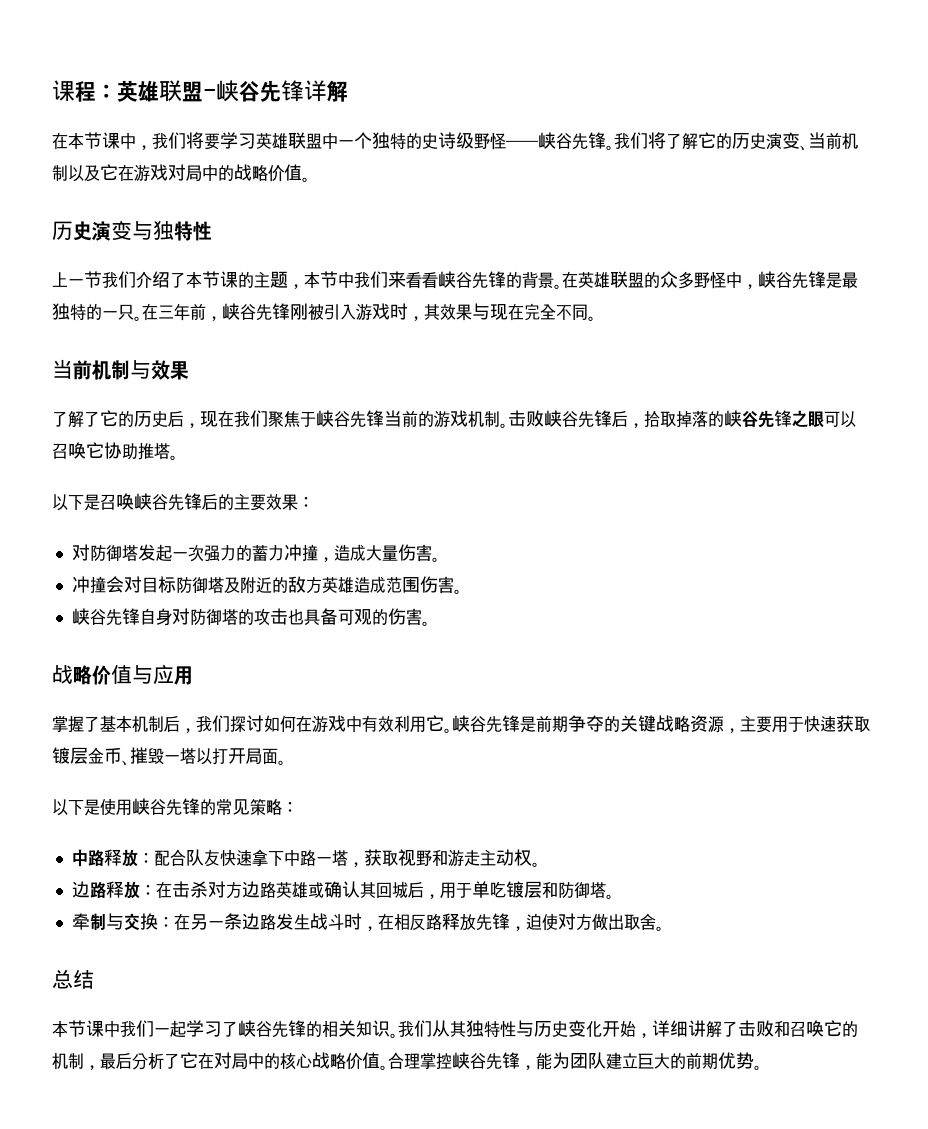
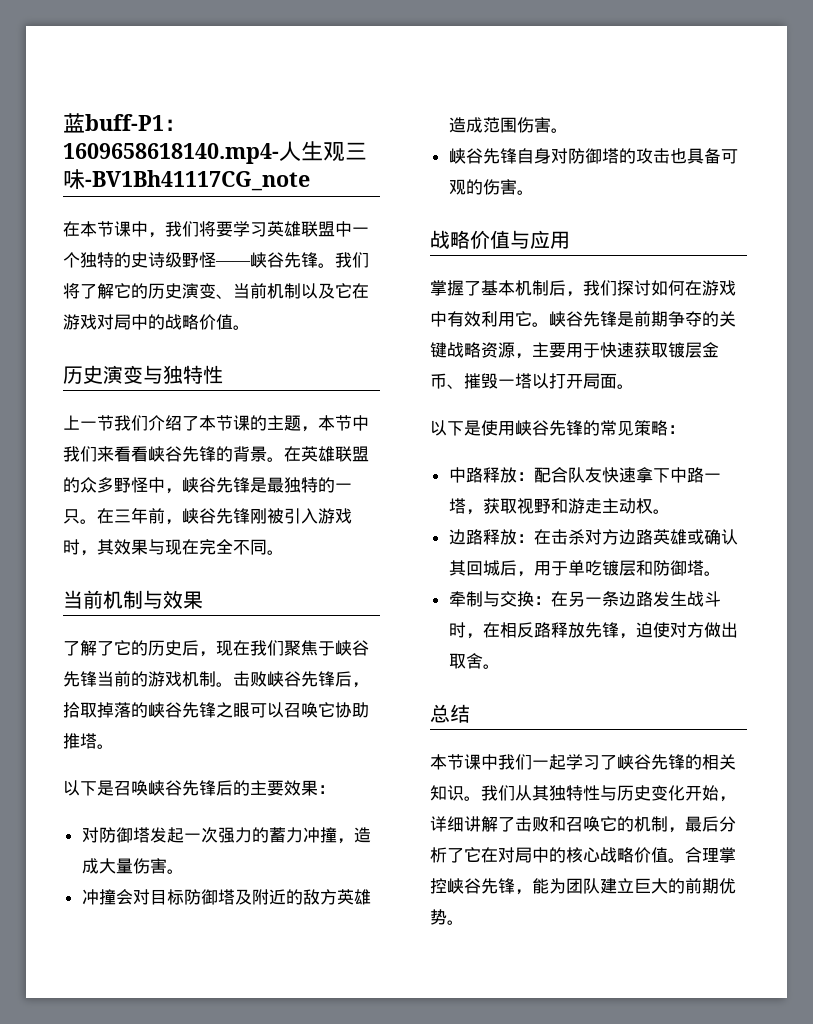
[52,80,348,102] 课程：英雄联盟-峡谷先锋详解 -> [63,113,186,133] [63,141,367,164] [63,169,310,191] 蓝buff-P1：1609658618140.mp4-人生观三味-BV1Bh41117CG_note

